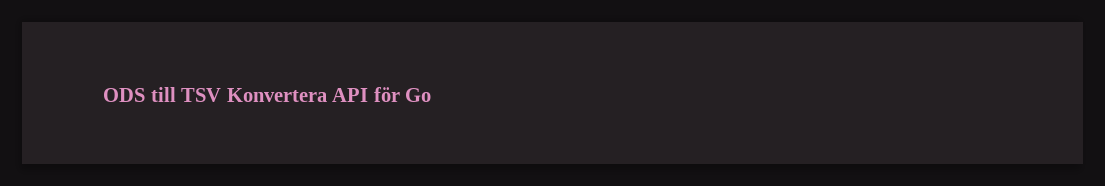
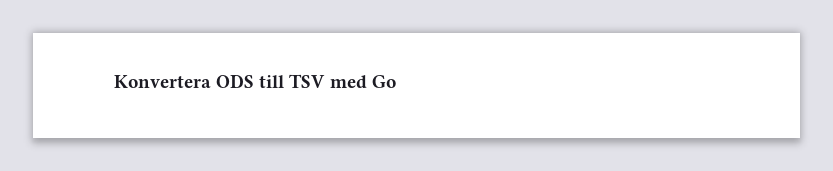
(103, 95) none -> [114,75,211,88] Konvertera
[226,87,400,102] Konvertera API för -> [329,75,367,89] med

